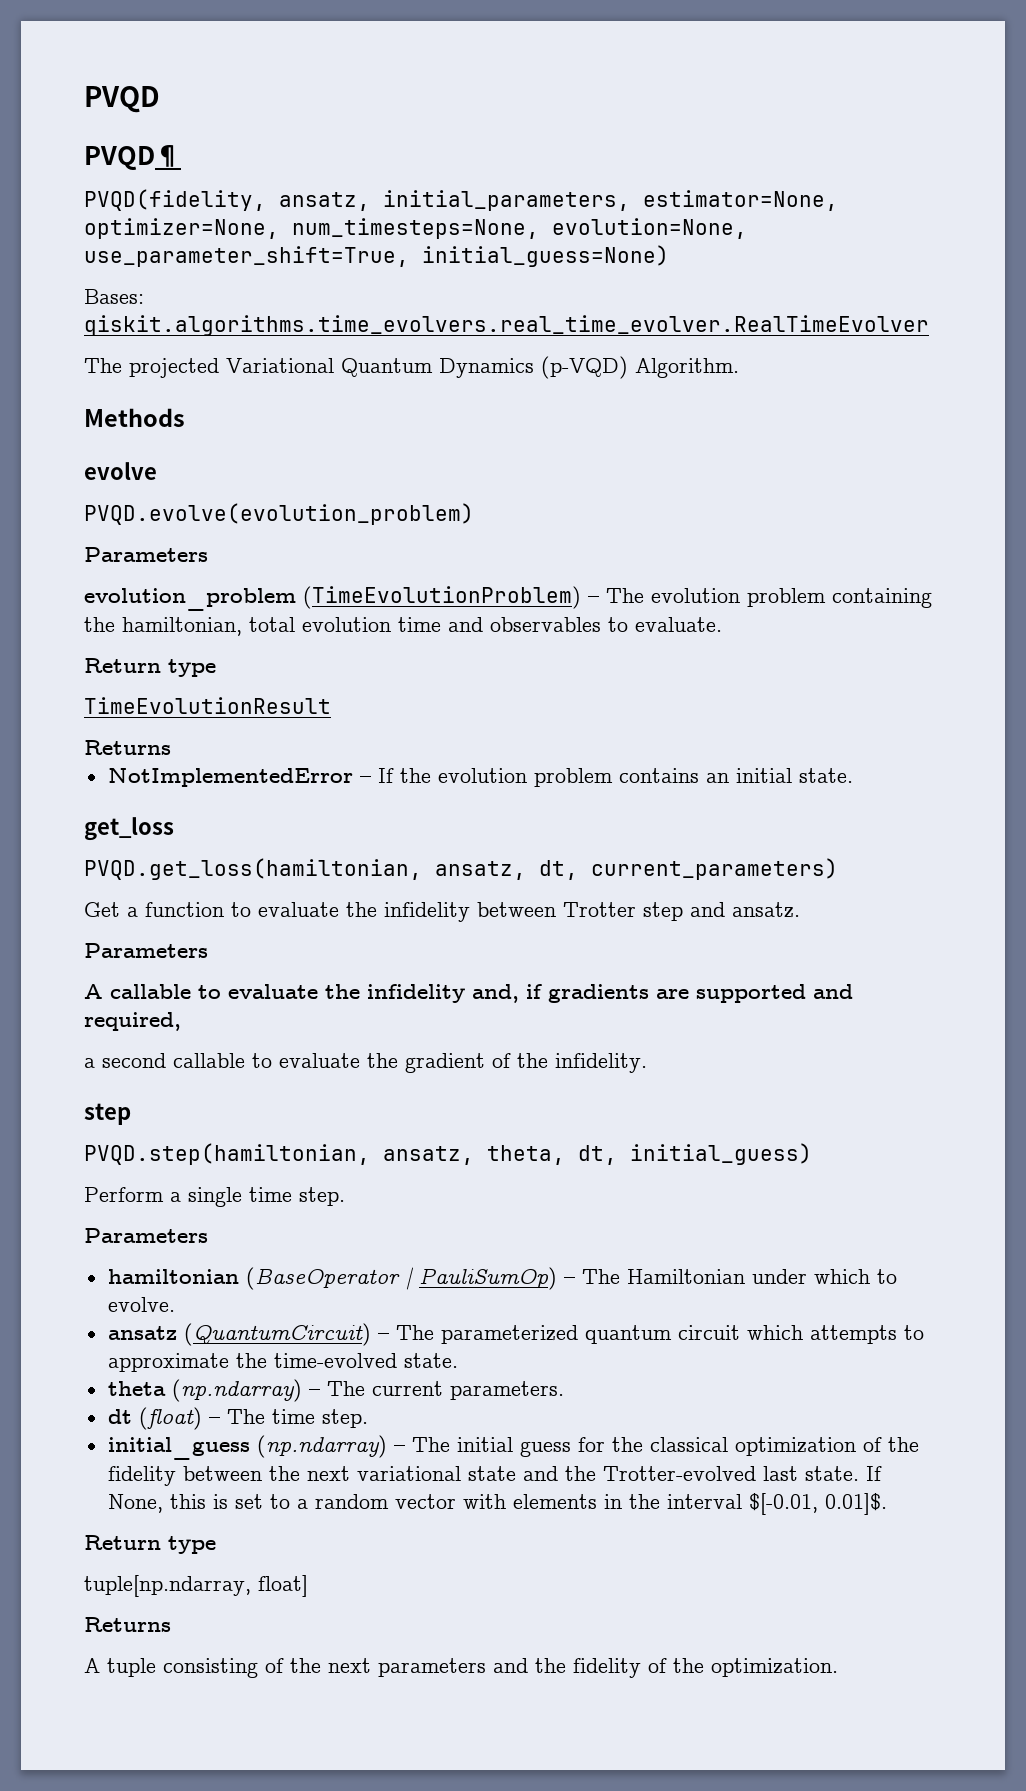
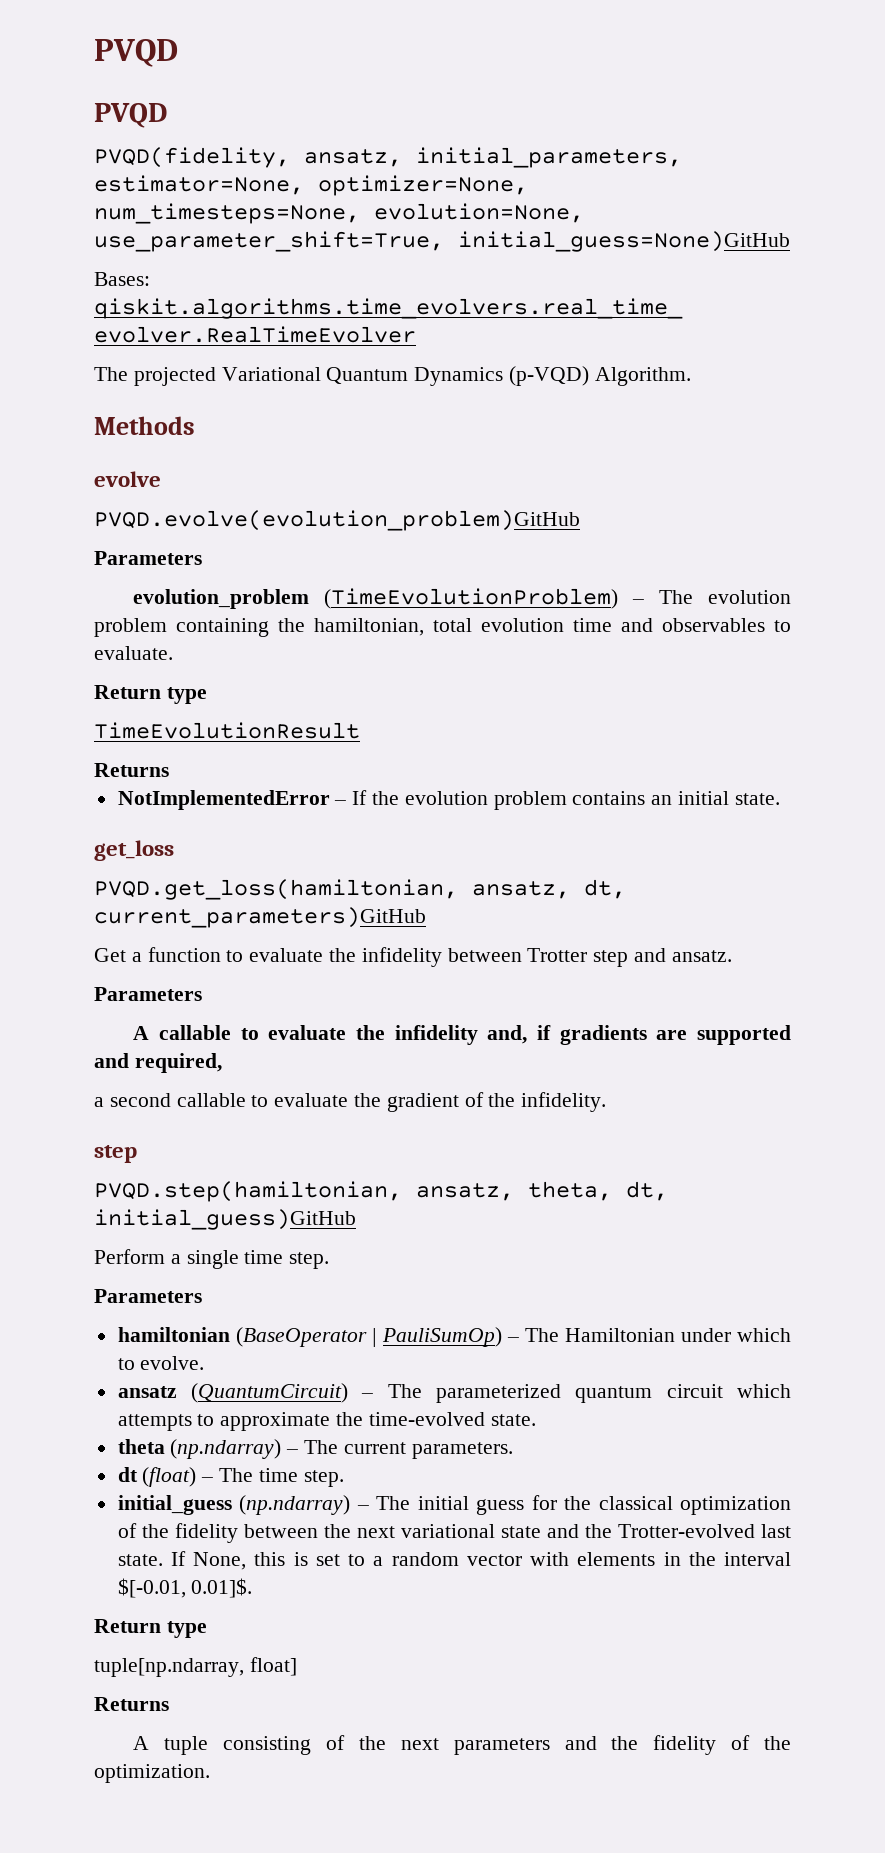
[84,86,160,113] [84,145,181,171] PVQD // PVQD¶ -> [94,39,178,67] [94,103,167,128] PVQD // PVQD
[422,245,669,267] initial_guess=None) -> [458,231,790,252] initial_guess=None)GitHub
[84,503,474,525] PVQD.evolve(evolution_problem) -> [94,510,580,531] PVQD.evolve(evolution_problem)GitHub
[591,858,838,880] current_parameters) -> [94,907,426,928] current_parameters)GitHub
[630,1143,812,1165] initial_guess) -> [94,1209,356,1230] initial_guess)GitHub

